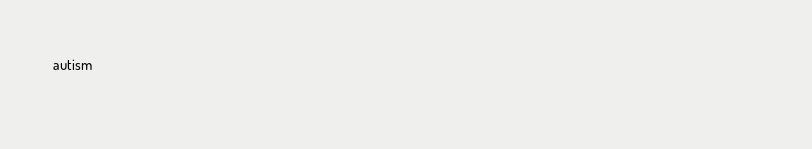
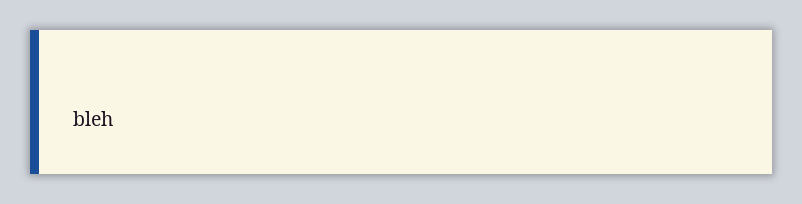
[53,59,92,70] autism -> [73,111,113,126] bleh

